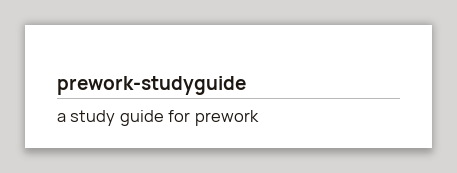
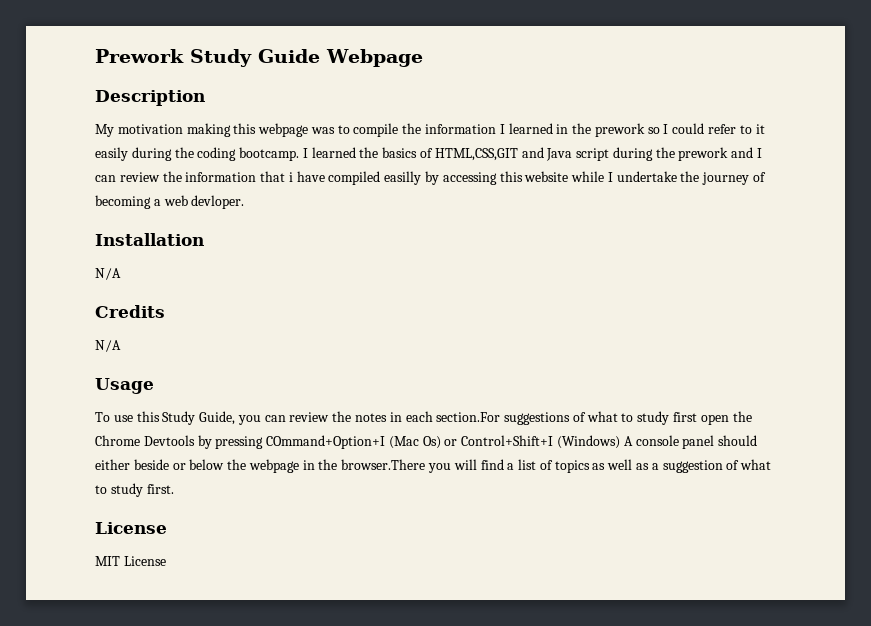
[57,76,246,95] [57,110,259,126] prework-studyguide // a study guide for prework -> [95,49,423,67] [95,90,205,106] [95,123,765,137] [95,147,763,161] [95,171,767,185] [95,195,245,209] [95,233,204,246] [95,268,121,280] [95,305,165,318] [95,340,121,352] [95,378,154,394] [95,411,752,425] [95,435,758,449] [95,459,772,473] [95,483,174,497] [95,522,167,534] [95,556,166,566] Prework Study Guide Webpage // Description // My motivation making this webpage was to compile the information I learned in the prework so I could refer to it easily during the coding bootcamp. I learned the basics of HTML,CSS,GIT and Java script during the prework and I can review the information that i have compiled easilly by accessing this website while I undertake the journey of becoming a web devloper. // Installation // N/A // Credits // N/A // Usage // To use this Study Guide, you can review the notes in each section.For suggestions of what to study first open the Chrome Devtools by pressing COmmand+Option+I (Mac Os) or Control+Shift+I (Windows) A console panel should either beside or below the webpage in the browser.There you will find a list of topics as well as a suggestion of what to study first. // License // MIT License

